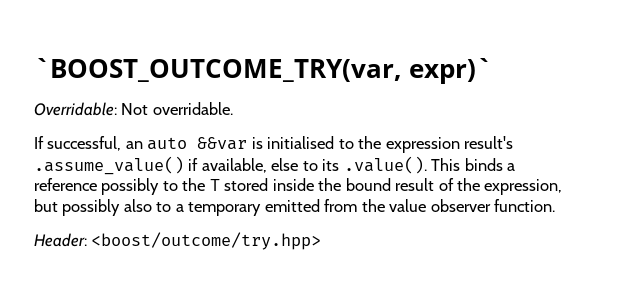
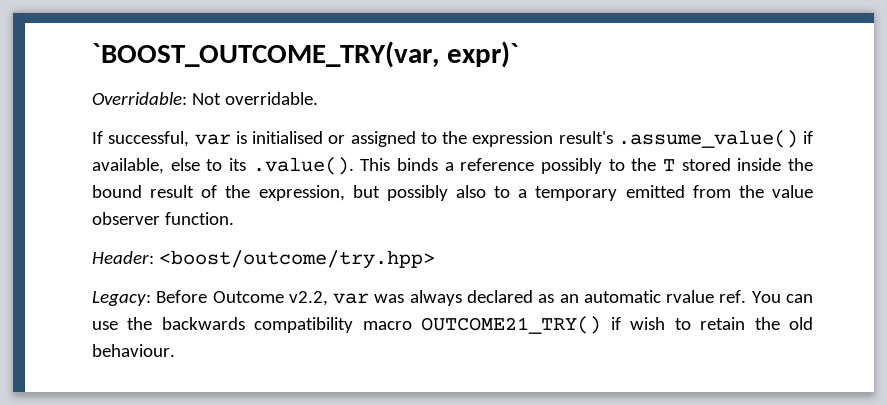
[125,136,335,150] an auto &&var is initialised -> [194,131,416,147] var is initialised or assigned
(322, 241) none -> [92,290,814,306] [92,316,814,334] [92,344,175,357] // Legacy: Before Outcome v2.2, var was always declared as an automatic rvalue ref. You can use the backwards compatibility macro OUTCOME21_TRY() if wish to retain the old behaviour.

